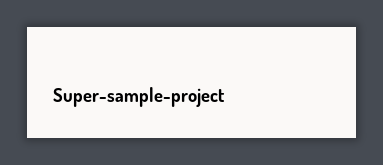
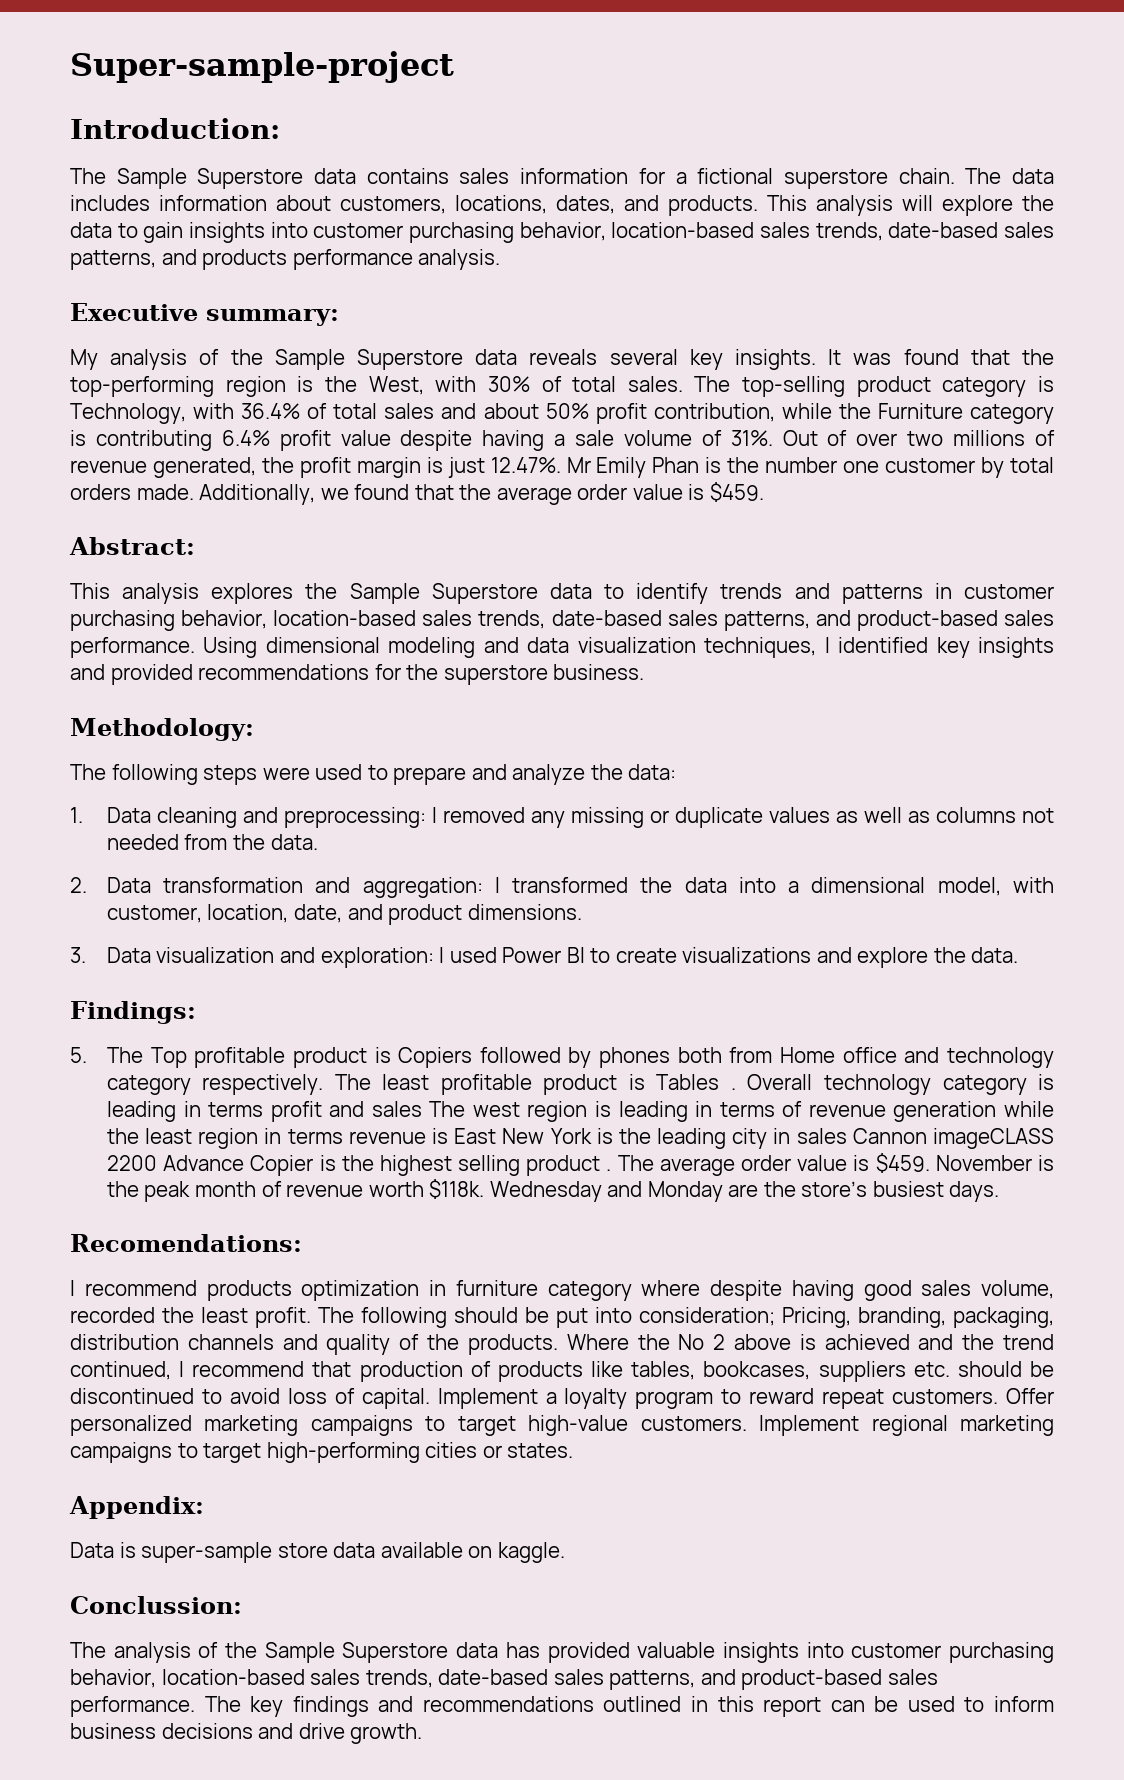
(225, 97) none -> [70,118,280,139] [70,168,1055,189] [70,195,1054,216] [70,222,1054,243] [70,249,501,270] [70,303,339,326] [70,349,1055,370] [70,376,1054,397] [70,403,1054,424] [70,430,1055,451] [70,457,1055,478] [70,482,764,505] [69,537,195,555] [70,583,1055,604] [70,610,1055,631] [70,637,1055,658] [70,664,645,685] [70,718,254,741] [70,764,677,785] [70,807,1054,828] [106,834,318,850] [70,877,1054,898] [106,904,582,925] [70,947,1019,968] [70,1001,196,1024] [70,1047,1055,1068] [106,1074,1054,1095] [106,1101,1054,1122] [106,1128,1055,1149] [106,1153,1054,1176] [106,1179,1000,1202] [70,1234,302,1252] [70,1280,1054,1301] [70,1307,1054,1328] [70,1334,1054,1355] [70,1361,1055,1382] [70,1388,1054,1409] [70,1415,1054,1436] [70,1442,574,1463] [69,1496,204,1519] [70,1542,565,1563] [70,1596,242,1614] [70,1642,1055,1663] [70,1669,938,1690] [70,1696,1054,1717] [70,1723,423,1744] // Introduction: // The Sample Superstore data contains sales information for a fictional superstore chain. The data includes information about customers, locations, dates, and products. This analysis will explore the data to gain insights into customer purchasing behavior, location-based sales trends, date-based sales patterns, and products performance analysis. // Executive summary: // My analysis of the Sample Superstore data reveals several key insights. It was found that the top-performing region is the West, with 30% of total sales. The top-selling product category is Technology, with 36.4% of total sales and about 50% profit contribution, while the Furniture category is contributing 6.4% profit value despite having a sale volume of 31%. Out of over two millions of revenue generated, the profit margin is just 12.47%. Mr Emily Phan is the number one customer by total orders made. Additionally, we found that the average order value is $459. // Abstract: // This analysis explores the Sample Superstore data to identify trends and patterns in customer purchasing behavior, location-based sales trends, date-based sales patterns, and product-based sales performance. Using dimensional modeling and data visualization techniques, I identified key insights and provided recommendations for the superstore business. // Methodology: // The following steps were used to prepare and analyze the data: // 1. Data cleaning and preprocessing: I removed any missing or duplicate values as well as columns not needed from the data. // 2. Data transformation and aggregation: I transformed the data into a dimensional model, with customer, location, date, and product dimensions. // 3. Data visualization and exploration: I used Power BI to create visualizations and explore the data. // Findings: // 5. The Top profitable product is Copiers followed by phones both from Home office and technology category respectively. The least profitable product is Tables . Overall technology category is leading in terms profit and sales The west region is leading in terms of revenue generation while the least region in terms revenue is East New York is the leading city in sales Cannon imageCLASS 2200 Advance Copier is the highest selling product . The average order value is $459. November is the peak month of revenue worth $118k. Wednesday and Monday are the store’s busiest days. // Recomendations: // I recommend products optimization in furniture category where despite having good sales volume, recorded the least profit. The following should be put into consideration; Pricing, branding, packaging, distribution channels and quality of the products. Where the No 2 above is achieved and the trend continued, I recommend that production of products like tables, bookcases, suppliers etc. should be discontinued to avoid loss of capital. Implement a loyalty program to reward repeat customers. Offer personalized marketing campaigns to target high-value customers. Implement regional marketing campaigns to target high-performing cities or states. // Appendix: // Data is super-sample store data available on kaggle. // Conclussion: // The analysis of the Sample Superstore data has provided valuable insights into customer purchasing behavior, location-based sales trends, date-based sales patterns, and product-based sales performance. The key findings and recommendations outlined in this report can be used to inform business decisions and drive growth.

